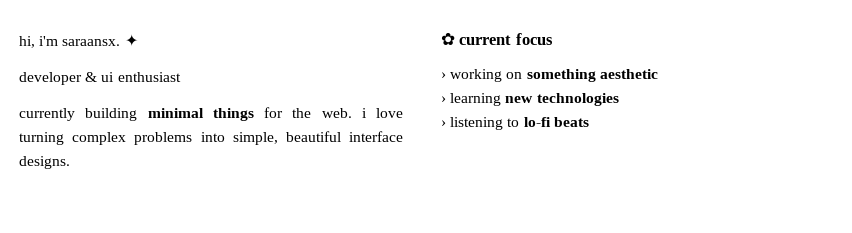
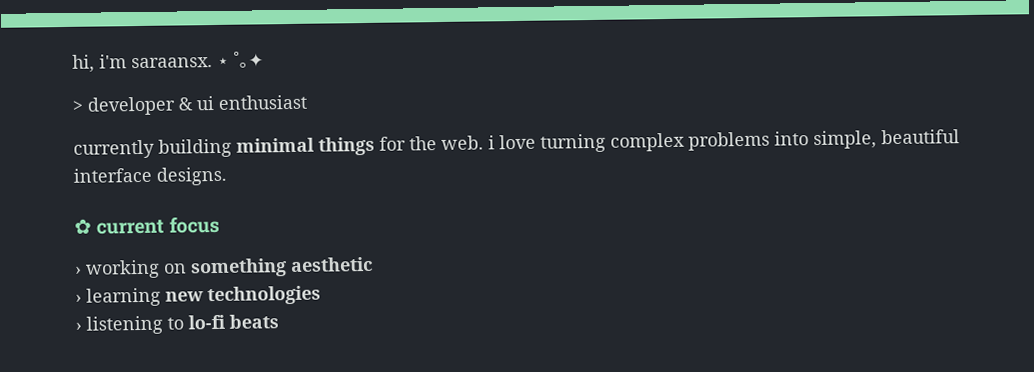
(121, 42) none -> [217,51,249,68] ⋆ ˚｡
(138, 40) none -> [72,100,83,112] >

